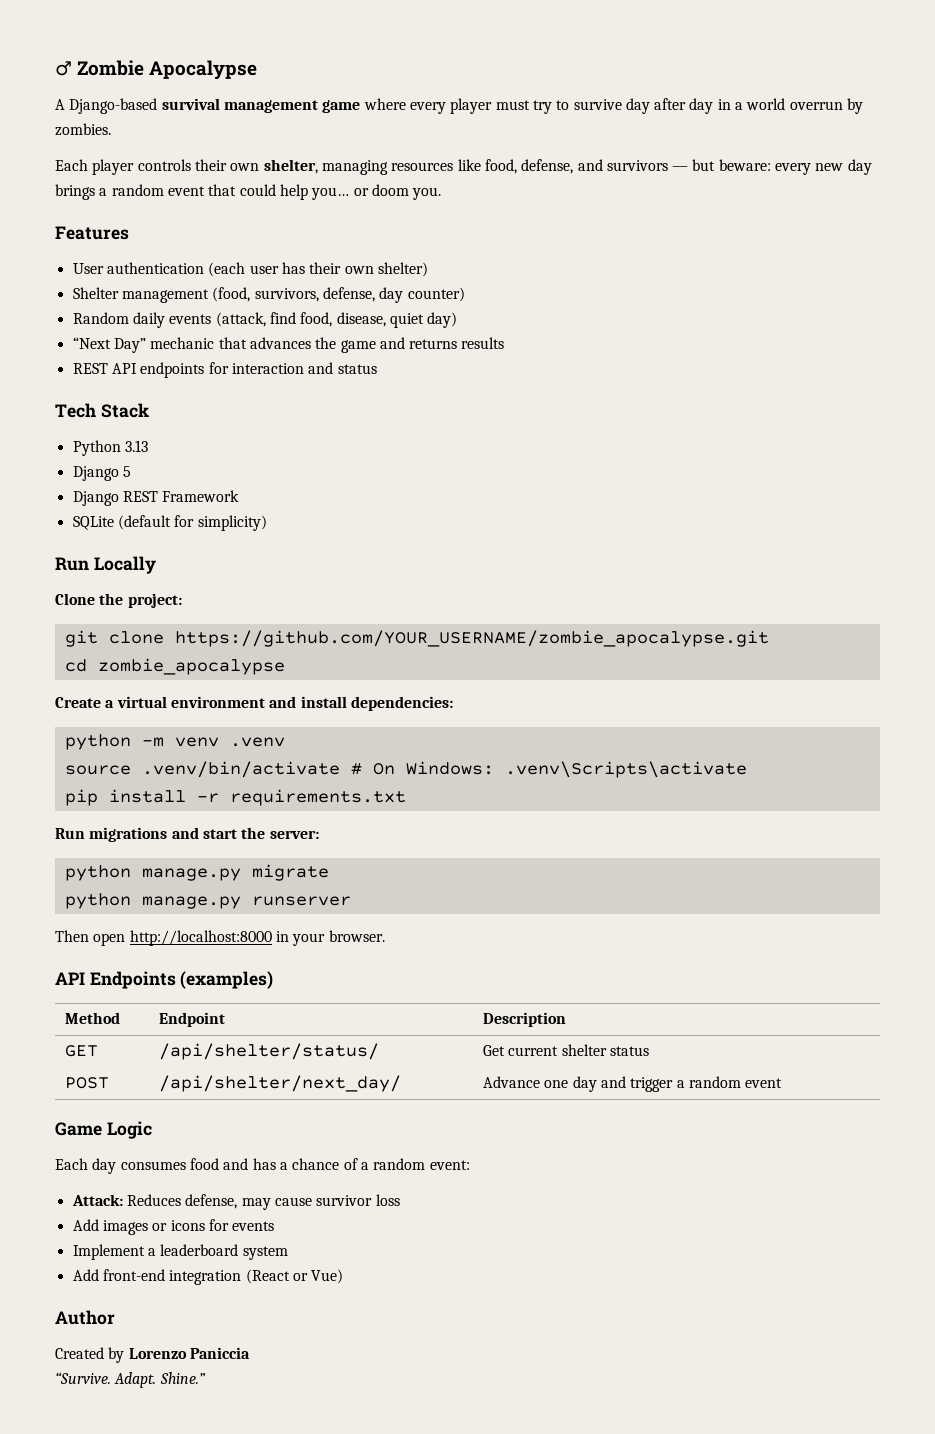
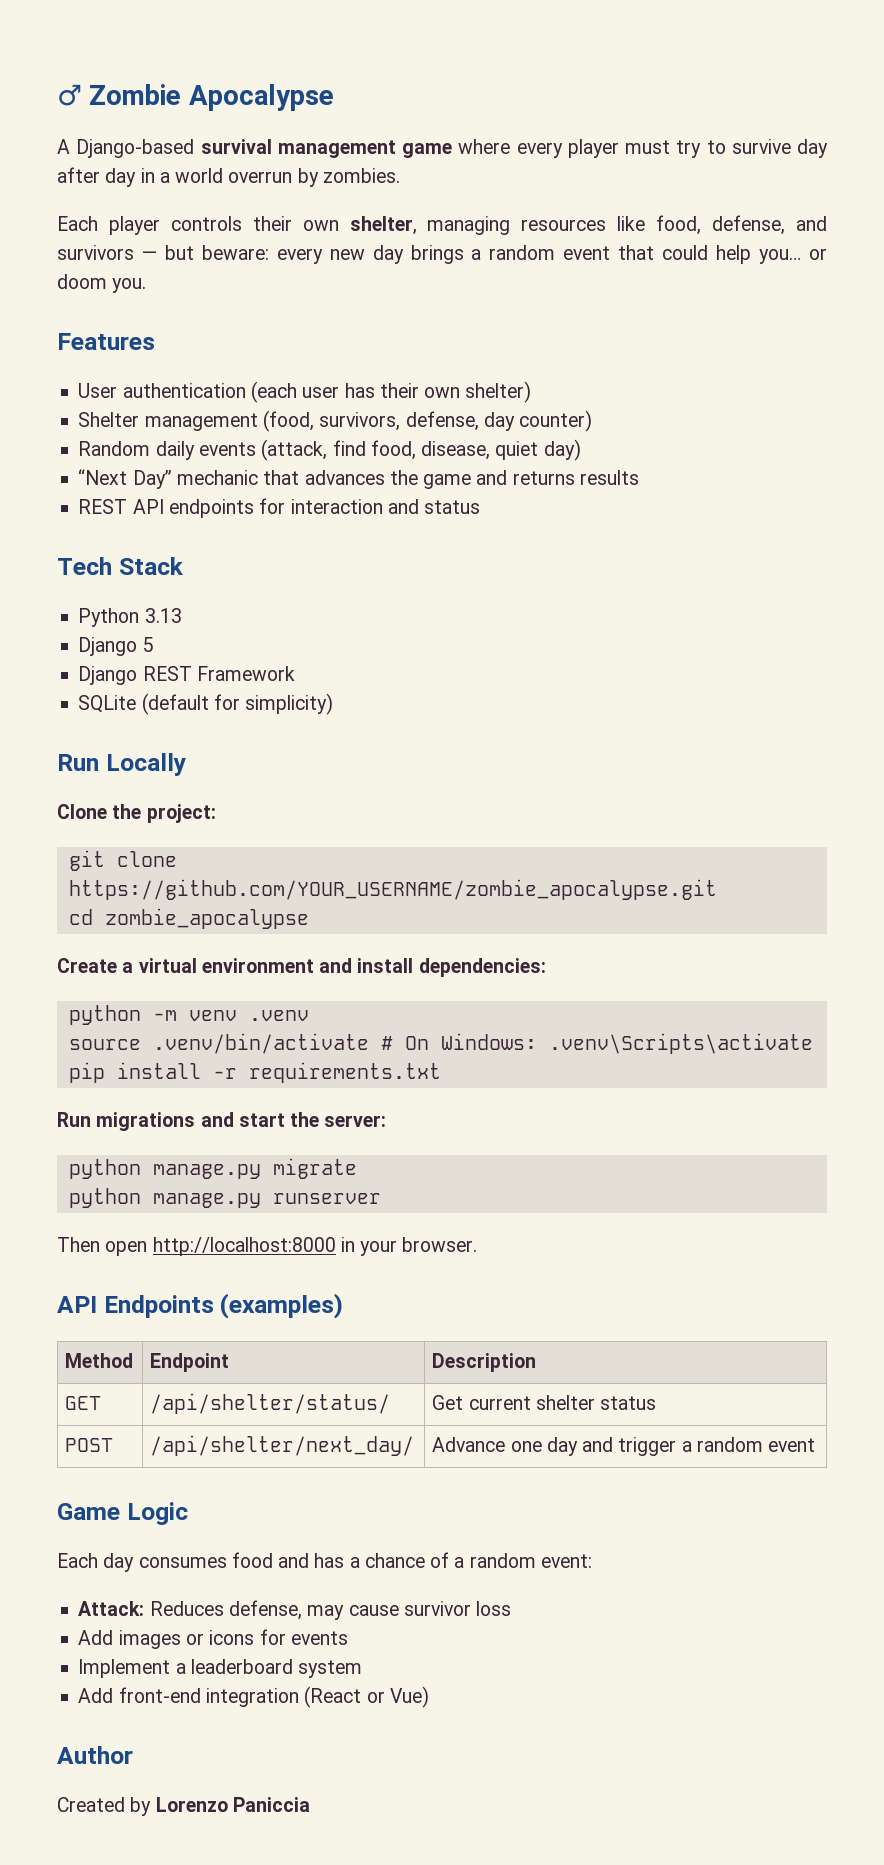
[55,1372,206,1388] // “Survive. Adapt. Shine.” -> (310, 1804) none

